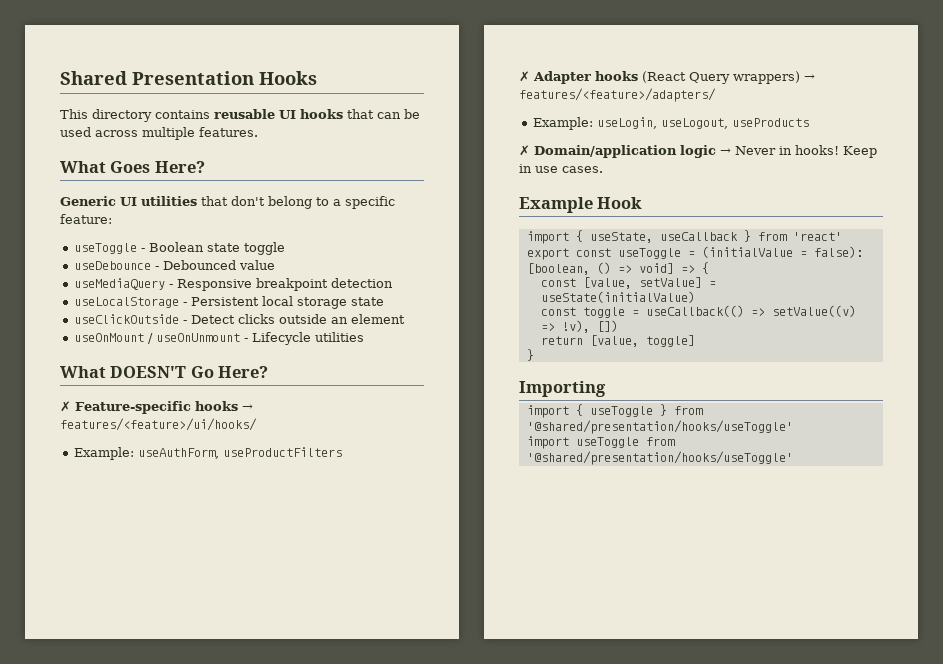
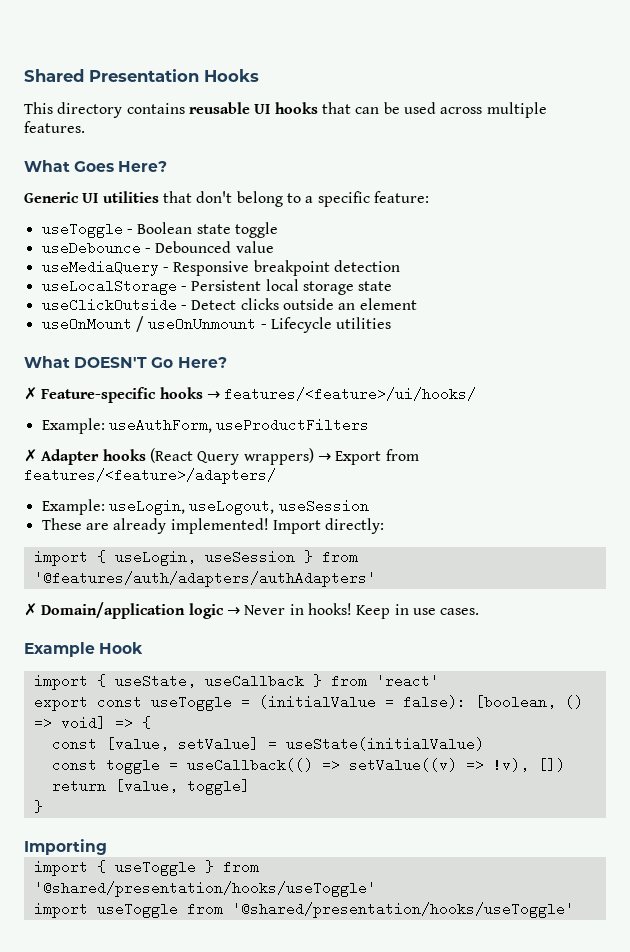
(815, 77) none -> [335,449,419,465] Export from
[732,118,810,127] useProducts -> [278,499,369,513] [41,518,385,534] [33,550,358,566] [33,571,376,587] useSession // These are already implemented! Import directly: // import { useLogin, useSession } from '@features/auth/adapters/authAdapters'

